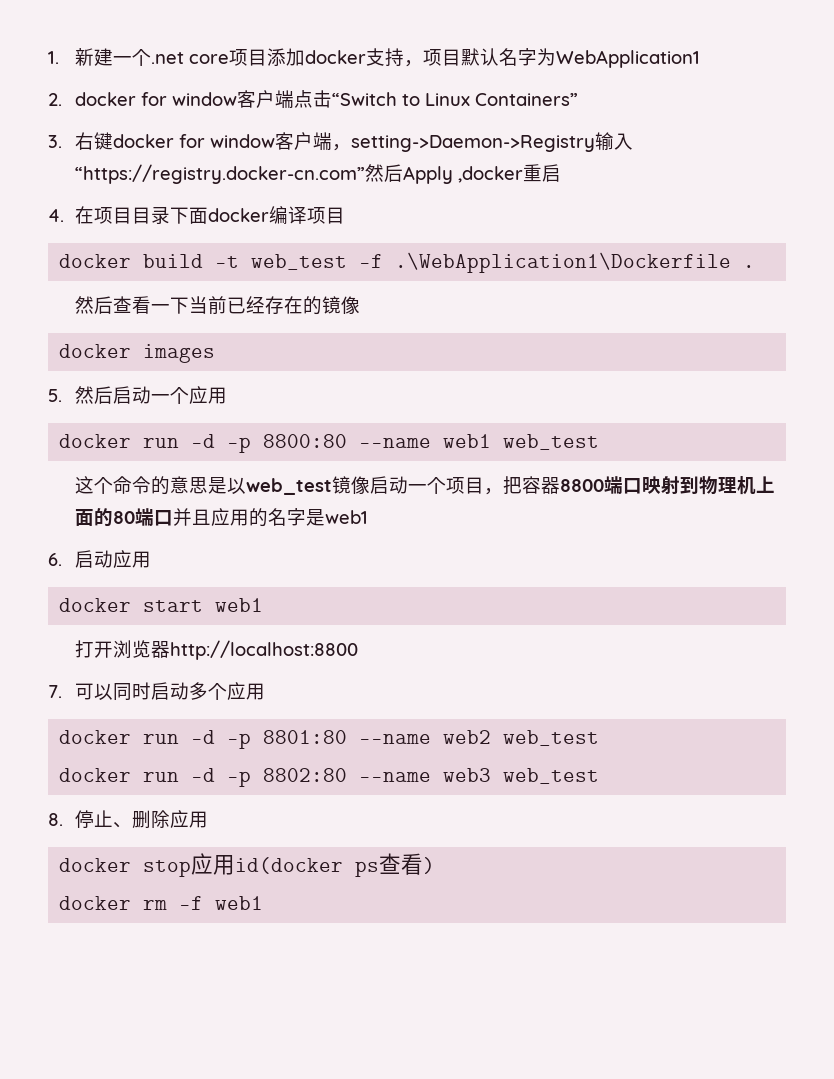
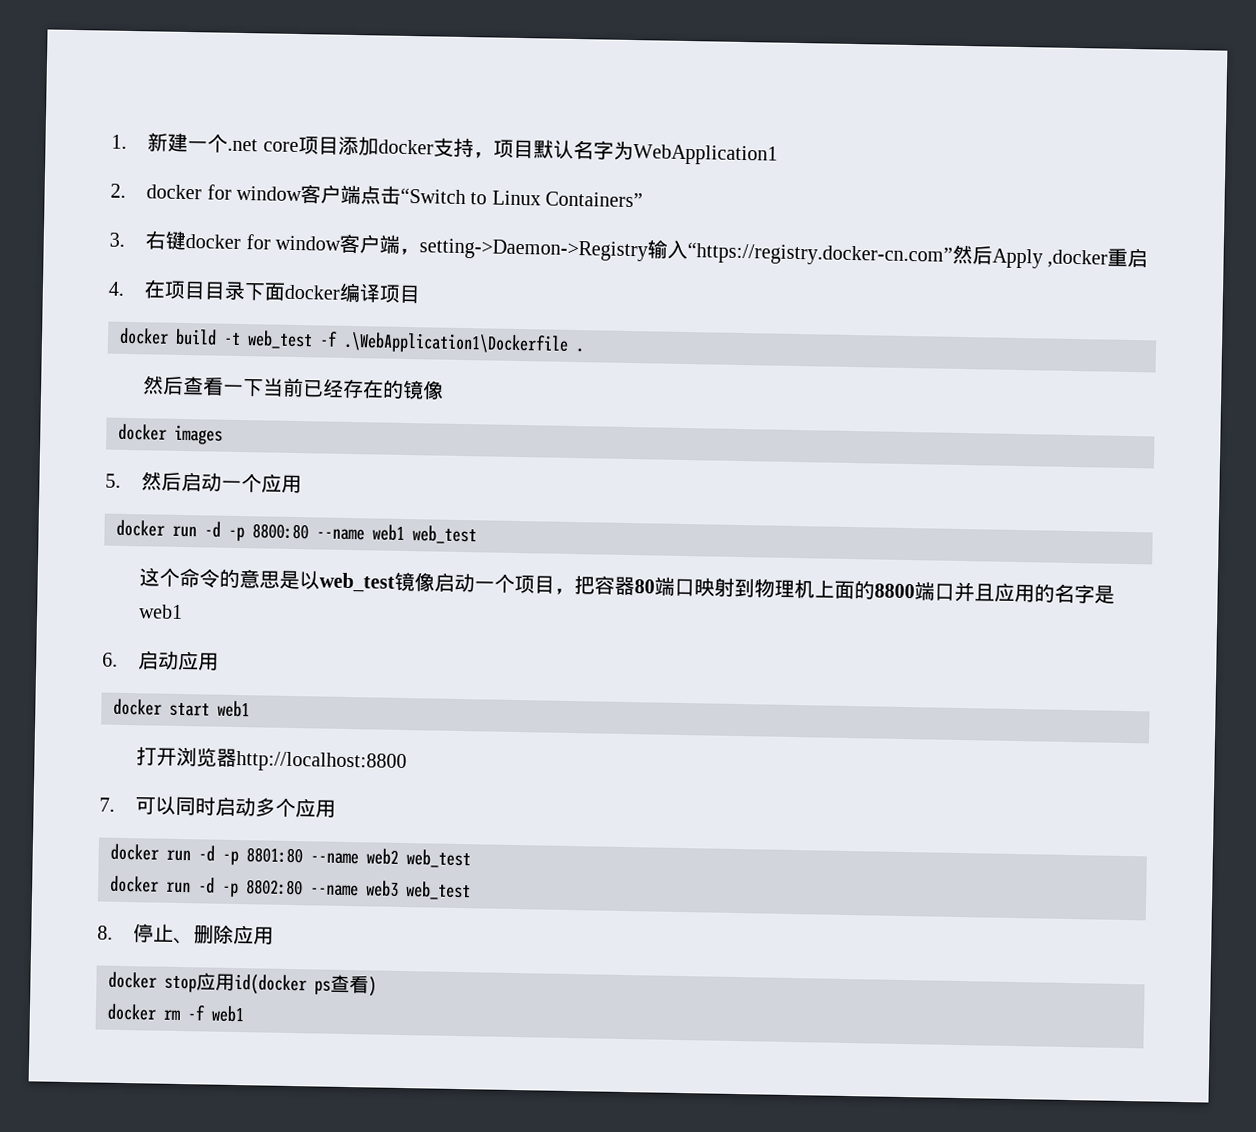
[559,479,604,492] 8800 -> [634,579,656,594] 80
[112,511,135,524] 80 -> [874,583,916,599] 8800

